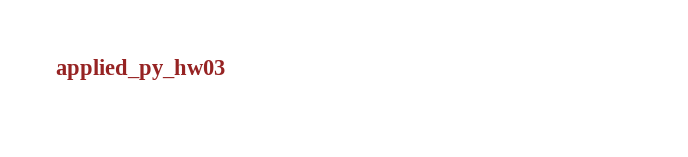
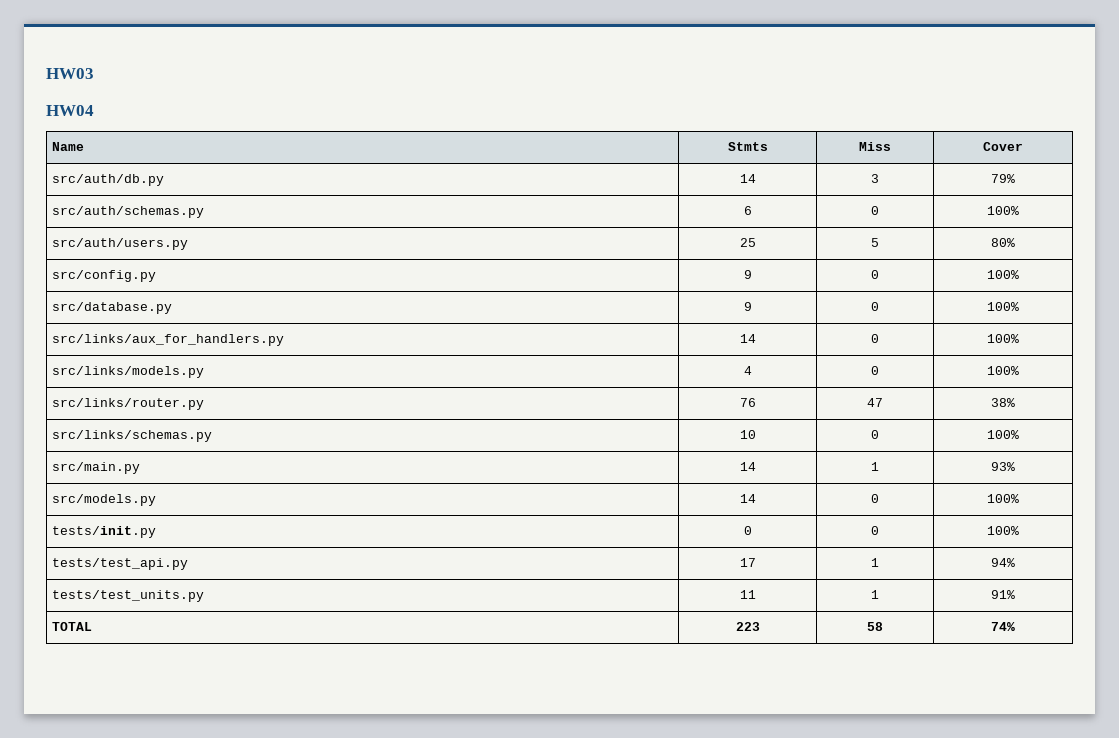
[56,59,225,80] applied_py_hw03 -> [46,68,94,79] [46,105,94,116] [52,142,85,151] [727,142,768,151] [859,142,891,151] [983,142,1023,151] [52,174,165,186] [739,174,756,183] [871,174,879,183] [991,174,1015,183] [52,206,205,218] [743,206,752,215] [871,206,879,215] [987,206,1019,215] [52,238,189,250] [739,238,756,247] [871,238,879,247] [991,238,1015,247] [52,270,157,282] [743,270,752,279] [871,270,879,279] [987,270,1019,279] [52,302,173,314] [743,302,752,311] [871,302,879,311] [987,302,1019,311] [52,334,285,346] [739,334,756,343] [871,334,879,343] [987,334,1019,343] [52,366,205,378] [743,366,752,375] [871,366,879,375] [987,366,1019,375] [52,398,205,410] [739,398,756,407] [867,398,883,407] [991,398,1015,407] [52,430,213,442] [739,430,756,439] [871,430,879,439] [987,430,1019,439] [52,462,141,474] [739,462,756,471] [871,462,879,471] [991,462,1015,471] [52,494,157,506] [739,494,756,503] [871,494,879,503] [987,494,1019,503] [52,526,157,538] [743,526,752,535] [871,526,879,535] [987,526,1019,535] [52,558,189,570] [739,558,756,567] [871,558,879,567] [991,558,1015,567] [52,590,205,602] [739,590,756,599] [871,590,879,599] [991,590,1015,599] [52,622,93,631] [735,622,760,631] [867,622,883,631] [991,622,1015,631] HW03 // HW04 // Name | Stmts | Miss | Cover // src/auth/db.py | 14 | 3 | 79% // src/auth/schemas.py | 6 | 0 | 100% // src/auth/users.py | 25 | 5 | 80% // src/config.py | 9 | 0 | 100% // src/database.py | 9 | 0 | 100% // src/links/aux_for_handlers.py | 14 | 0 | 100% // src/links/models.py | 4 | 0 | 100% // src/links/router.py | 76 | 47 | 38% // src/links/schemas.py | 10 | 0 | 100% // src/main.py | 14 | 1 | 93% // src/models.py | 14 | 0 | 100% // tests/init.py | 0 | 0 | 100% // tests/test_api.py | 17 | 1 | 94% // tests/test_units.py | 11 | 1 | 91% // TOTAL | 223 | 58 | 74%

